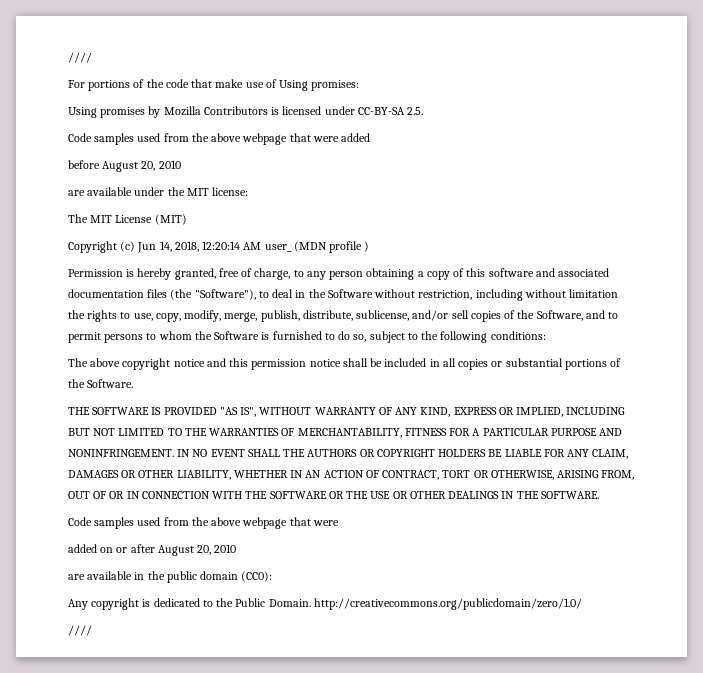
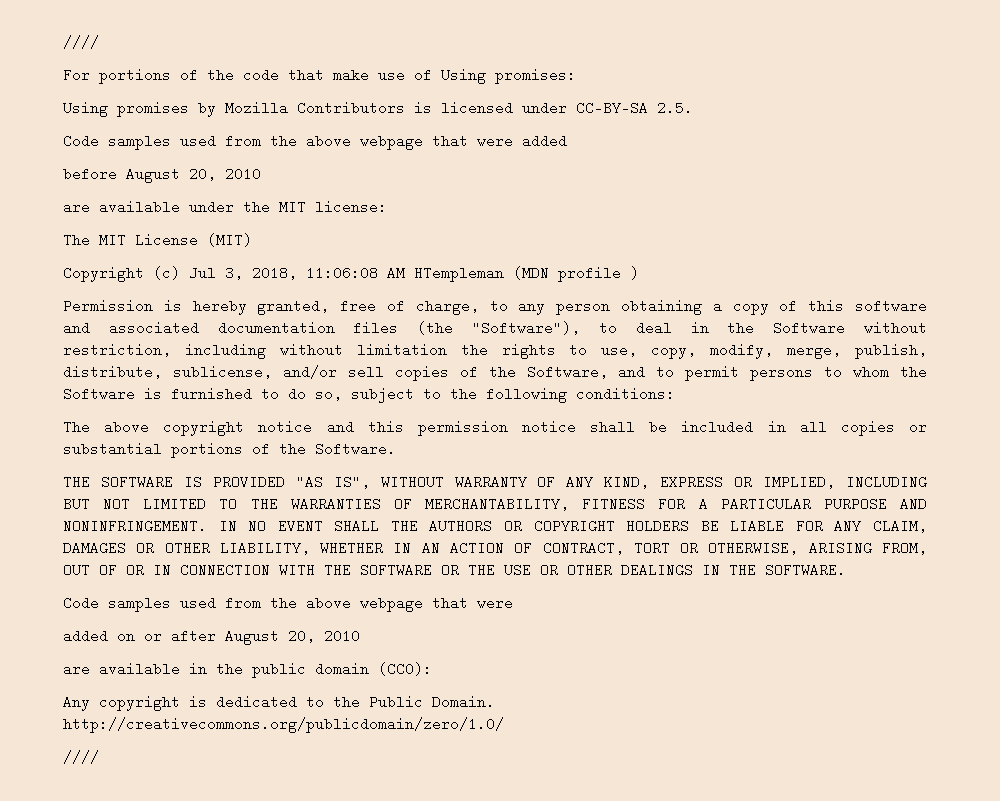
[137,241,292,253] Jun 14, 2018, 12:20:14 AM user_ -> [189,266,504,282] Jul 3, 2018, 11:06:08 AM HTempleman

